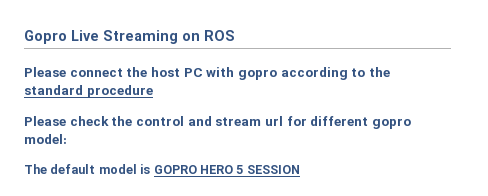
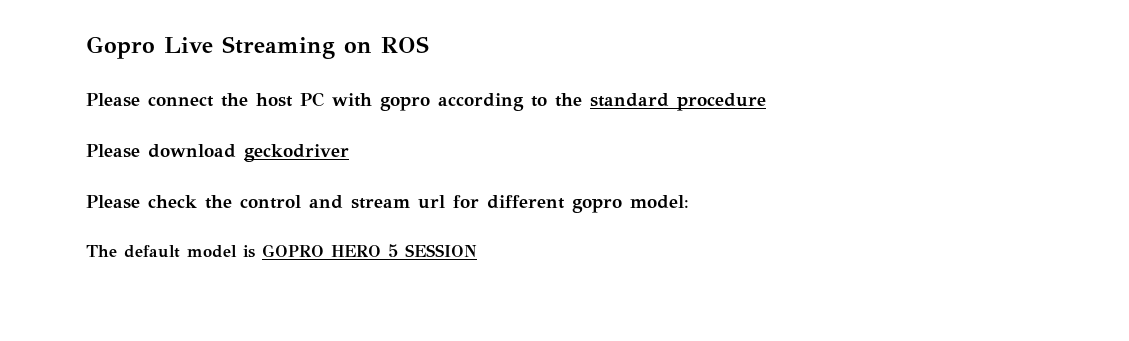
(153, 91) none -> [86,144,349,162] // Please download geckodriver

